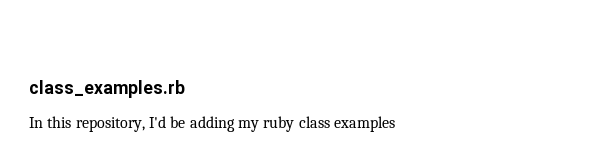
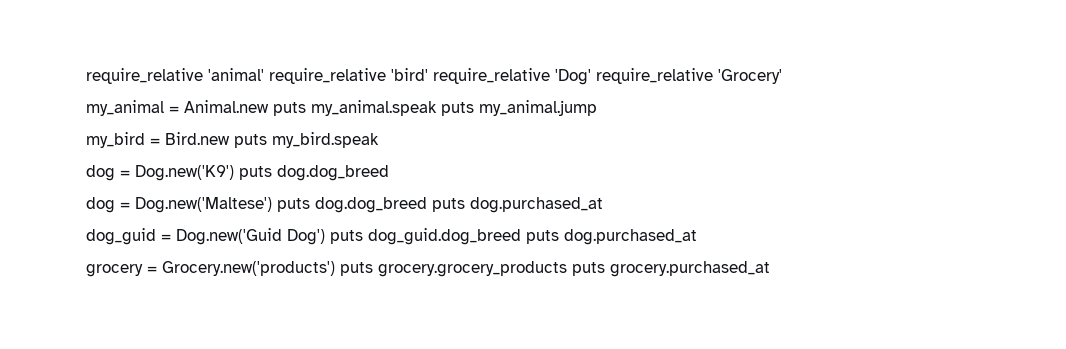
[29,80,185,98] [29,116,395,132] class_examples.rb // In this repository, I'd be adding my ruby class examples -> [86,68,782,85] [86,100,597,116] [86,132,379,148] [86,165,389,181] [86,197,603,213] [86,228,697,245] [86,261,770,277] require_relative 'animal' require_relative 'bird' require_relative 'Dog' require_relative 'Grocery' // my_animal = Animal.new puts my_animal.speak puts my_animal.jump // my_bird = Bird.new puts my_bird.speak // dog = Dog.new('K9') puts dog.dog_breed // dog = Dog.new('Maltese') puts dog.dog_breed puts dog.purchased_at // dog_guid = Dog.new('Guid Dog') puts dog_guid.dog_breed puts dog.purchased_at // grocery = Grocery.new('products') puts grocery.grocery_products puts grocery.purchased_at

